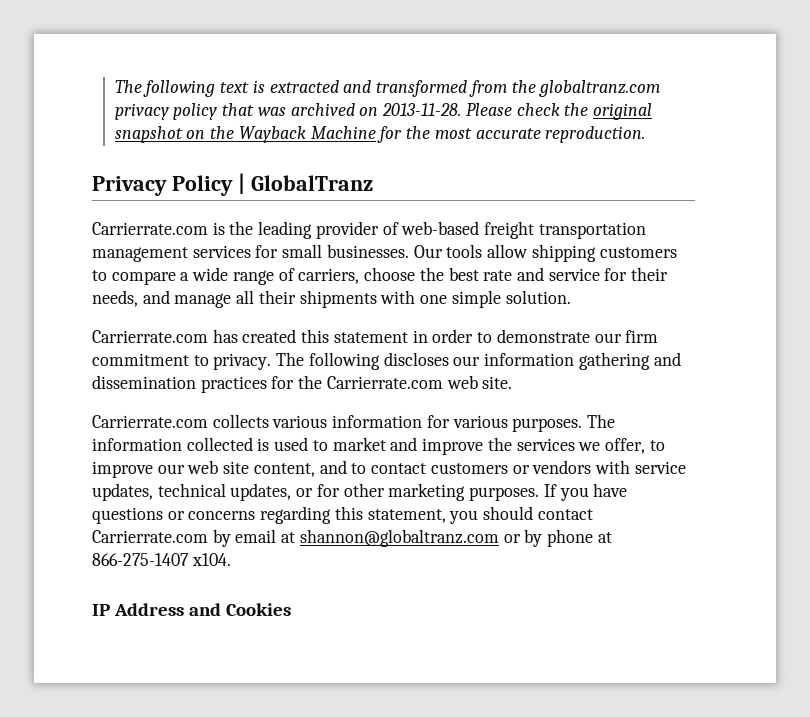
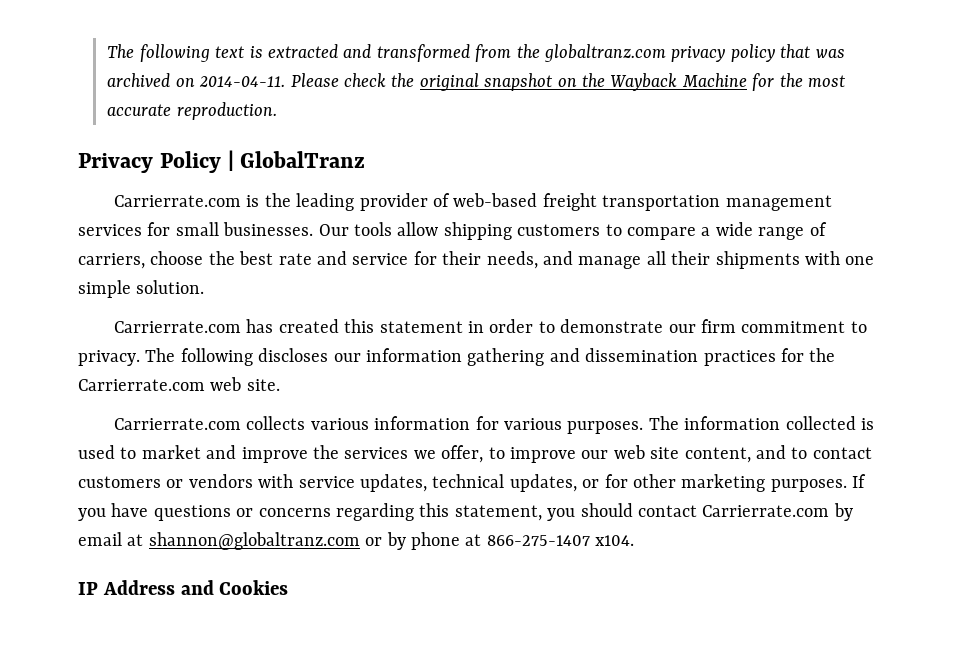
[382,103,462,116] 2013-11-28. -> [199,76,286,87] 2014-04-11.

